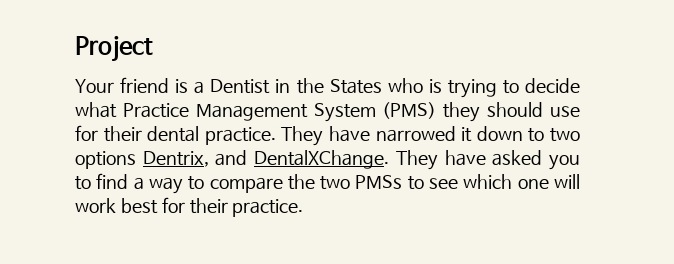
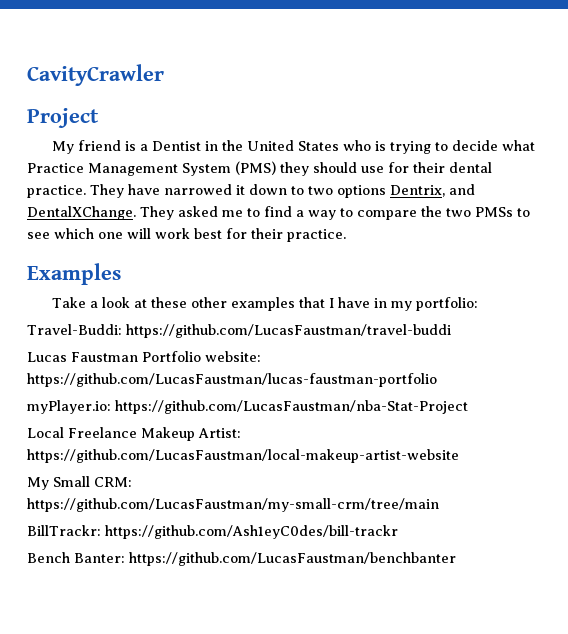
(75, 48) none -> [27,64,164,86] CavityCrawler //
[75,79,114,93] Your -> [52,141,75,154] My
(324, 86) none -> [247,140,295,151] United
[444,150,581,170] have asked you -> [178,206,243,217] asked me
(304, 208) none -> [27,263,121,285] [52,297,479,311] [27,324,451,338] [27,351,261,362] [27,373,437,387] [27,400,468,414] [27,427,241,441] [27,449,459,463] [27,476,132,490] [27,498,439,512] [27,525,398,539] [27,552,456,566] // Examples // Take a look at these other examples that I have in my portfolio: // Travel-Buddi: https://github.com/LucasFaustman/travel-buddi // Lucas Faustman Portfolio website: https://github.com/LucasFaustman/lucas-faustman-portfolio // myPlayer.io: https://github.com/LucasFaustman/nba-Stat-Project // Local Freelance Makeup Artist: https://github.com/LucasFaustman/local-makeup-artist-website // My Small CRM: https://github.com/LucasFaustman/my-small-crm/tree/main // BillTrackr: https://github.com/Ash1eyC0des/bill-trackr // Bench Banter: https://github.com/LucasFaustman/benchbanter

